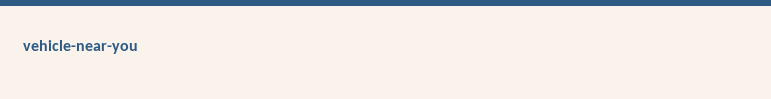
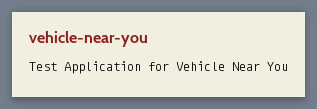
(138, 47) none -> [29,61,288,74] // Test Application for Vehicle Near You

